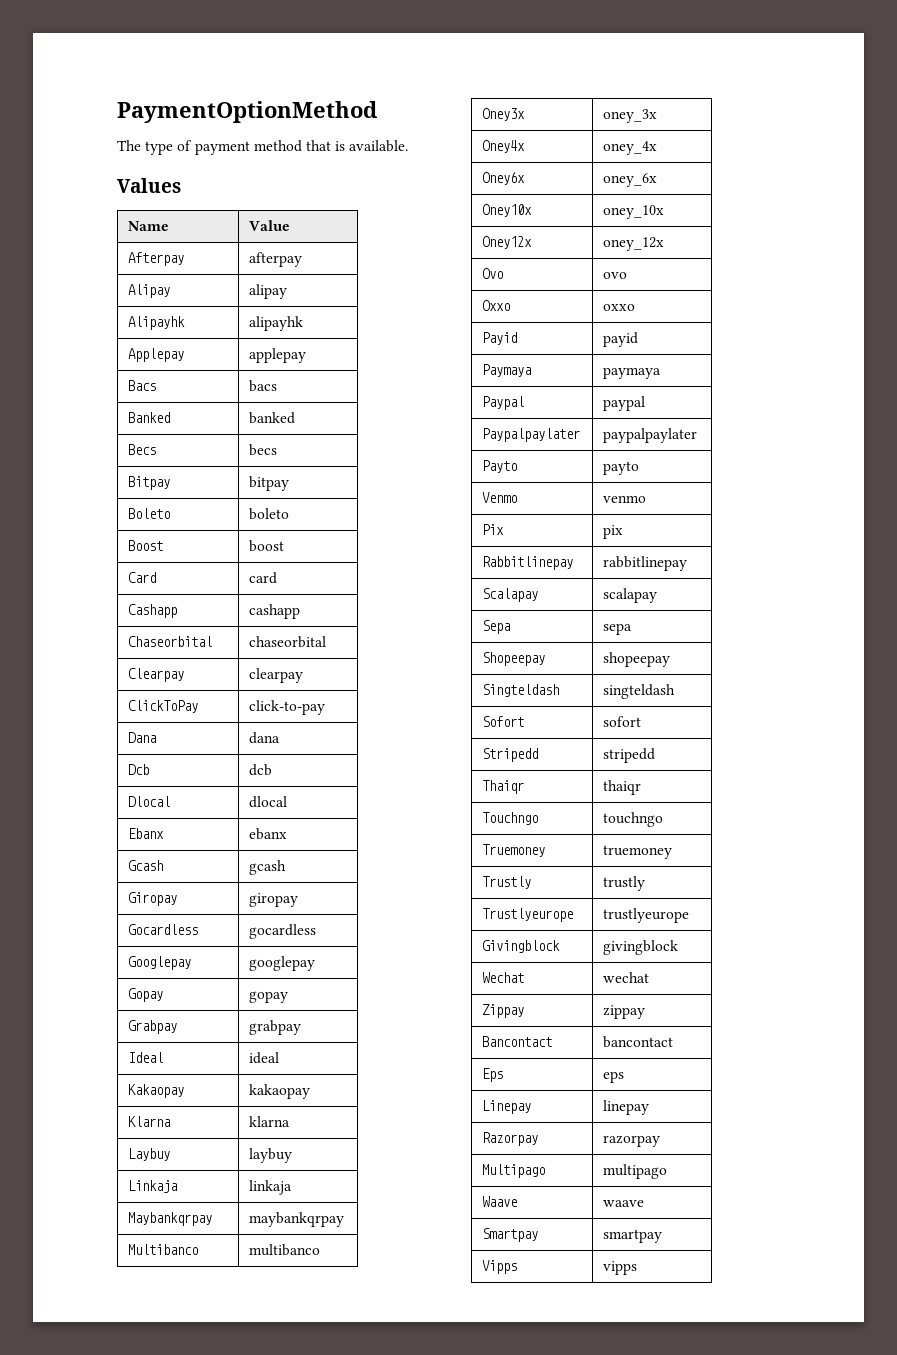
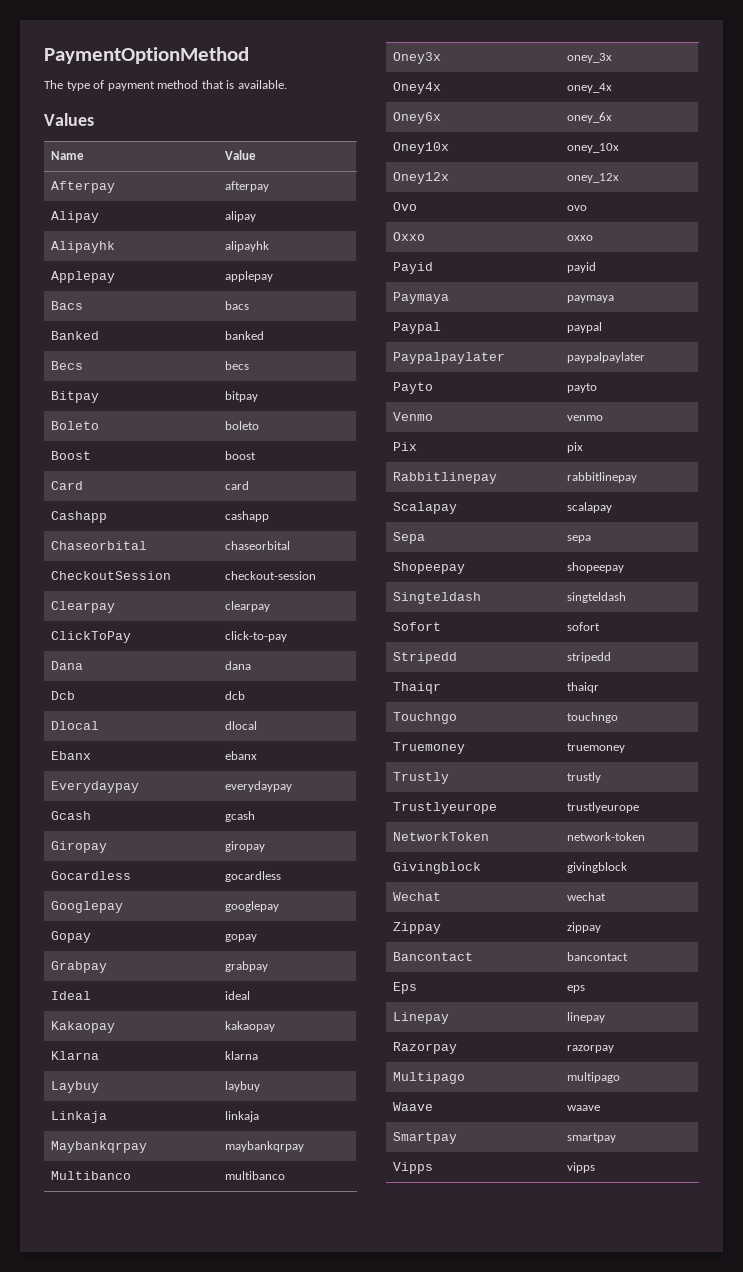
(327, 642) none -> [50,571,171,580] [224,571,316,580] // CheckoutSession | checkout-session
(288, 834) none -> [50,781,139,793] [224,781,292,792] // Everydaypay | everydaypay
(690, 915) none -> [392,832,489,841] [566,832,645,841] // NetworkToken | network-token

